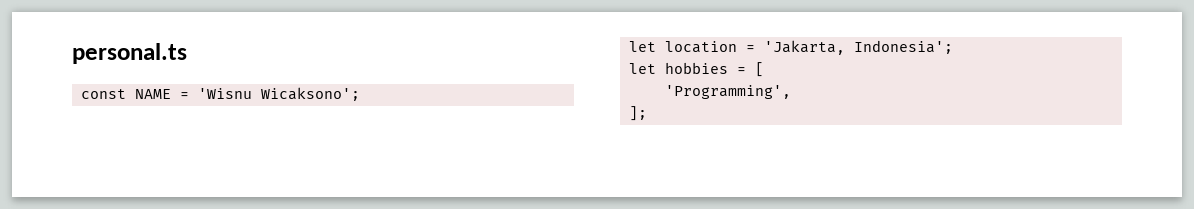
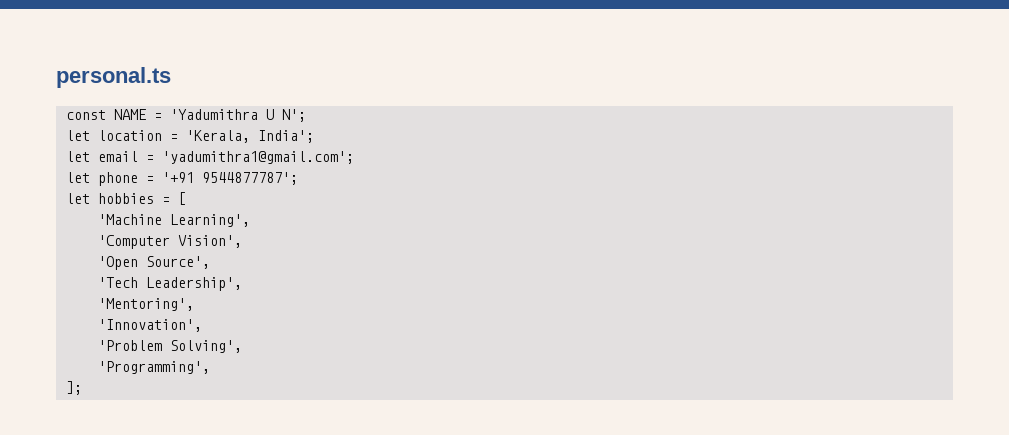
[198,87,361,101] 'Wisnu Wicaksono'; -> [169,109,306,122] 'Yadumithra U N';
[764,40,954,55] [629,62,765,77] 'Jakarta, Indonesia'; // let hobbies = [ -> [185,130,314,143] [65,151,354,164] [65,172,298,186] [65,192,186,205] [97,214,250,227] [97,235,242,249] [97,256,210,270] [97,277,242,291] [97,298,194,311] [97,319,202,332] [97,340,242,353] 'Kerala, India'; // let email = 'yadumithra1@gmail.com'; // let phone = '+91 9544877787'; // let hobbies = [ // 'Machine Learning', // 'Computer Vision', // 'Open Source', // 'Tech Leadership', // 'Mentoring', // 'Innovation', // 'Problem Solving',

